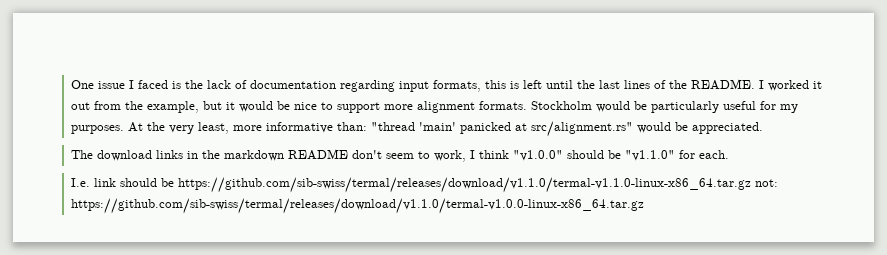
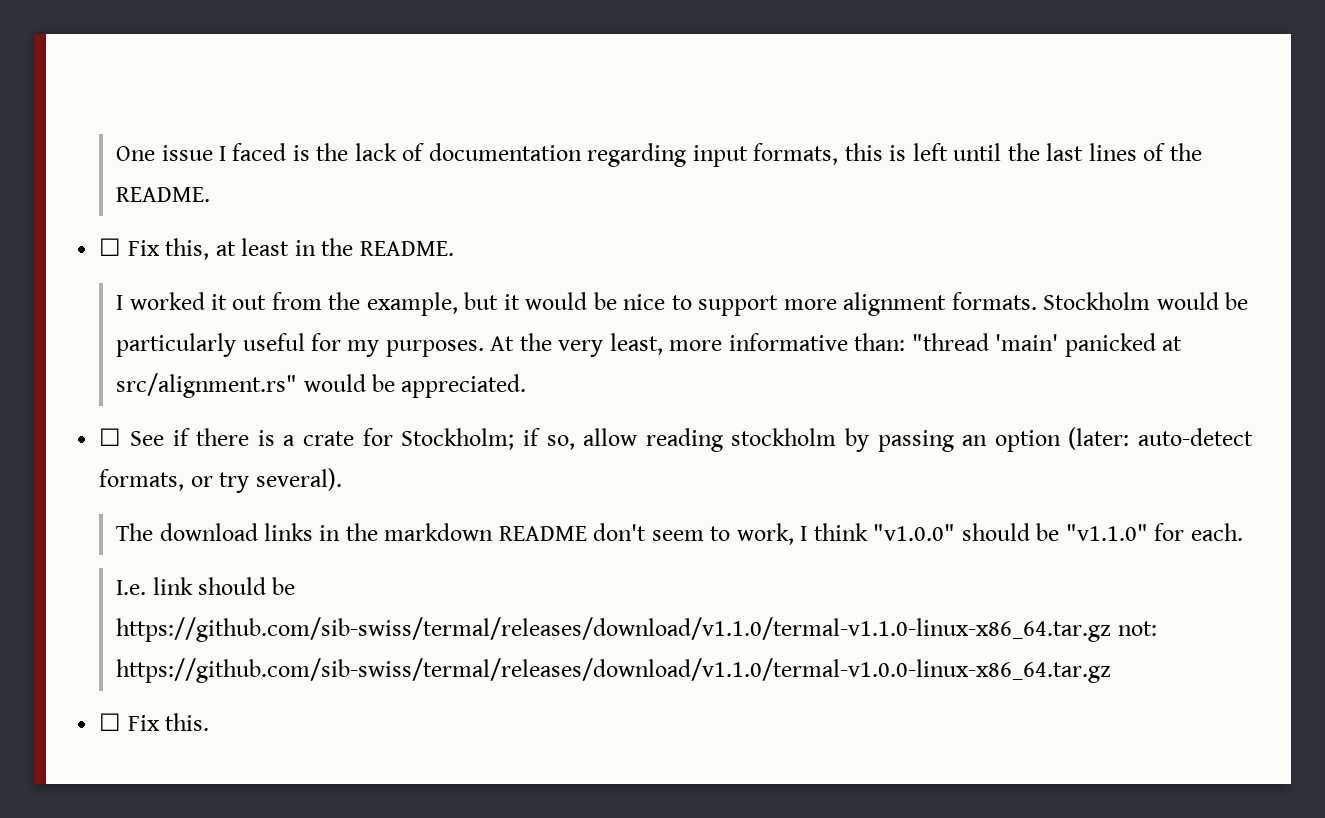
(756, 84) none -> [99,238,454,260] // ☐ Fix this, at least in the README. //
(764, 128) none -> [99,427,1253,452] [99,468,342,493] // ☐ See if there is a crate for Stockholm; if so, allow reading stockholm by passing an option (later: auto-detect formats, or try several).
(645, 206) none -> [99,713,210,731] // ☐ Fix this.

